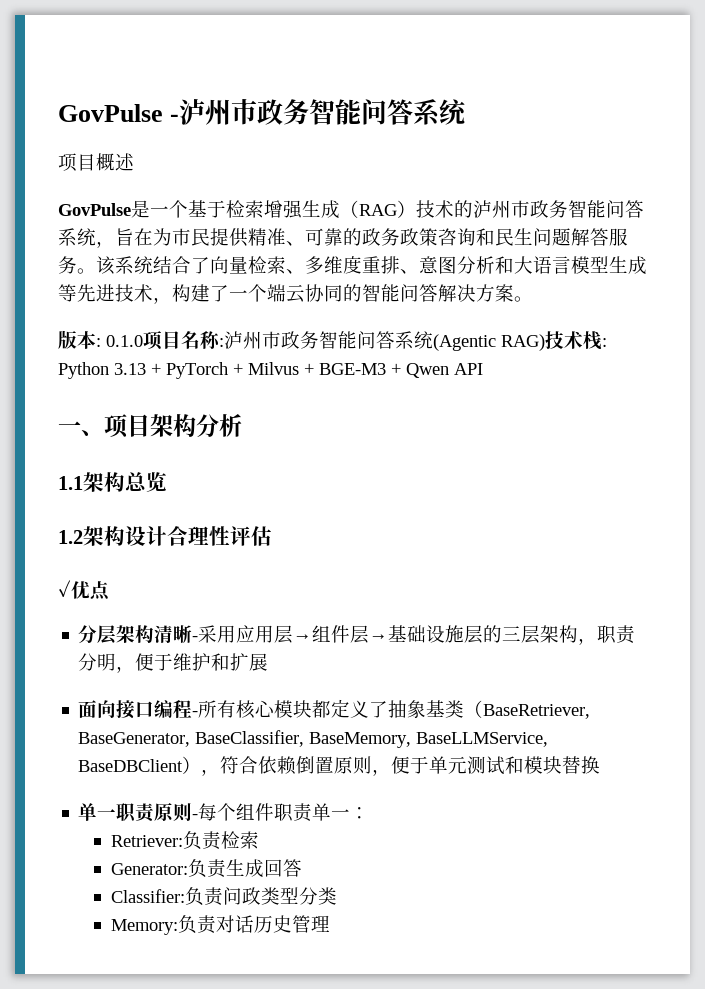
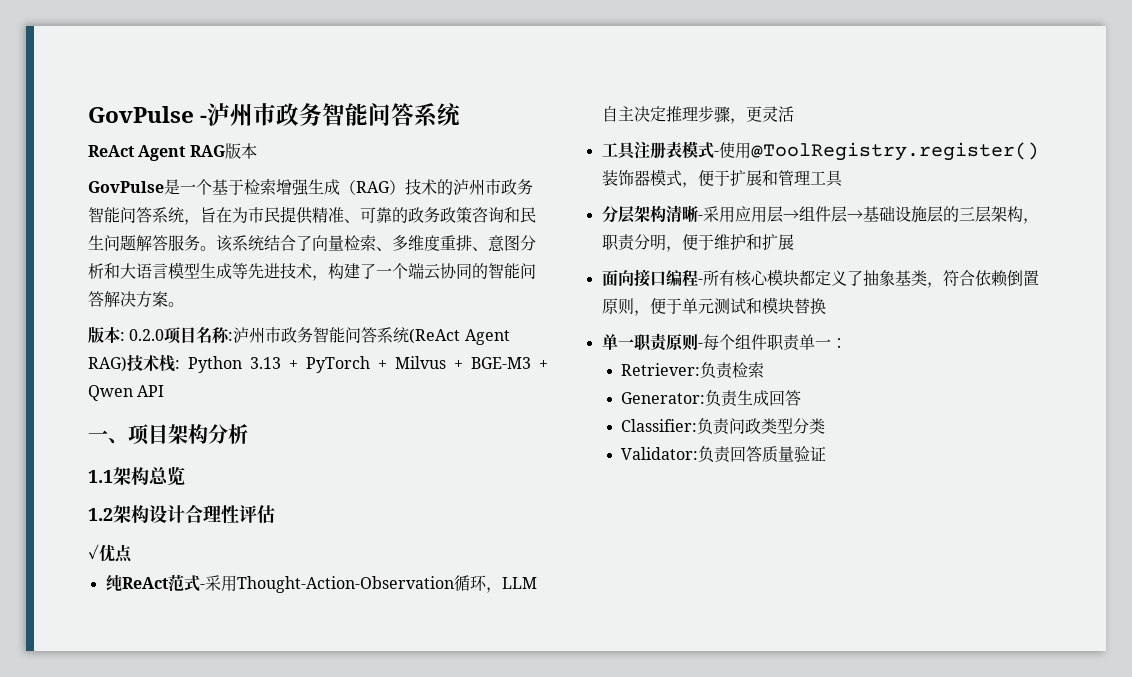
[58,153,134,172] 项目概述 -> [88,143,257,161] ReAct Agent RAG版本
[106,335,143,347] 0.1.0 -> [129,329,165,341] 0.2.0
[433,334,496,351] (Agentic -> [409,328,510,345] (ReAct Agent
(110, 591) none -> [105,574,537,593] [601,106,794,124] [601,141,1039,161] [601,169,843,188] // 纯ReAct范式-采用Thought-Action-Observation循环，LLM自主决定推理步骤，更灵活 // 工具注册表模式-使用@ToolRegistry.register()装饰器模式，便于扩展和管理工具
[464,700,591,719] [78,730,549,748] [78,756,202,774] （BaseRetriever, BaseGenerator, BaseClassifier, BaseMemory, BaseLLMService, BaseDBClient） -> (927, 278) none
[111,915,331,935] Memory:负责对话历史管理 -> [621,446,827,463] Validator:负责回答质量验证

